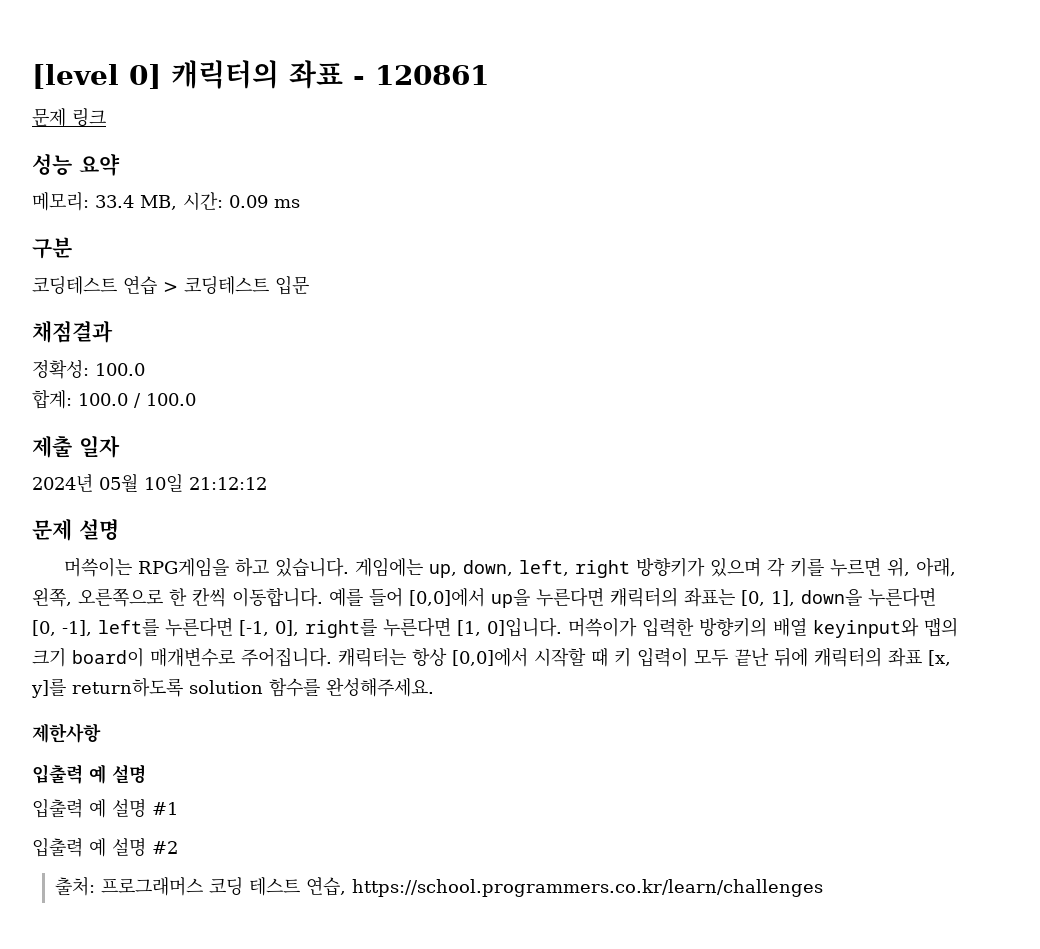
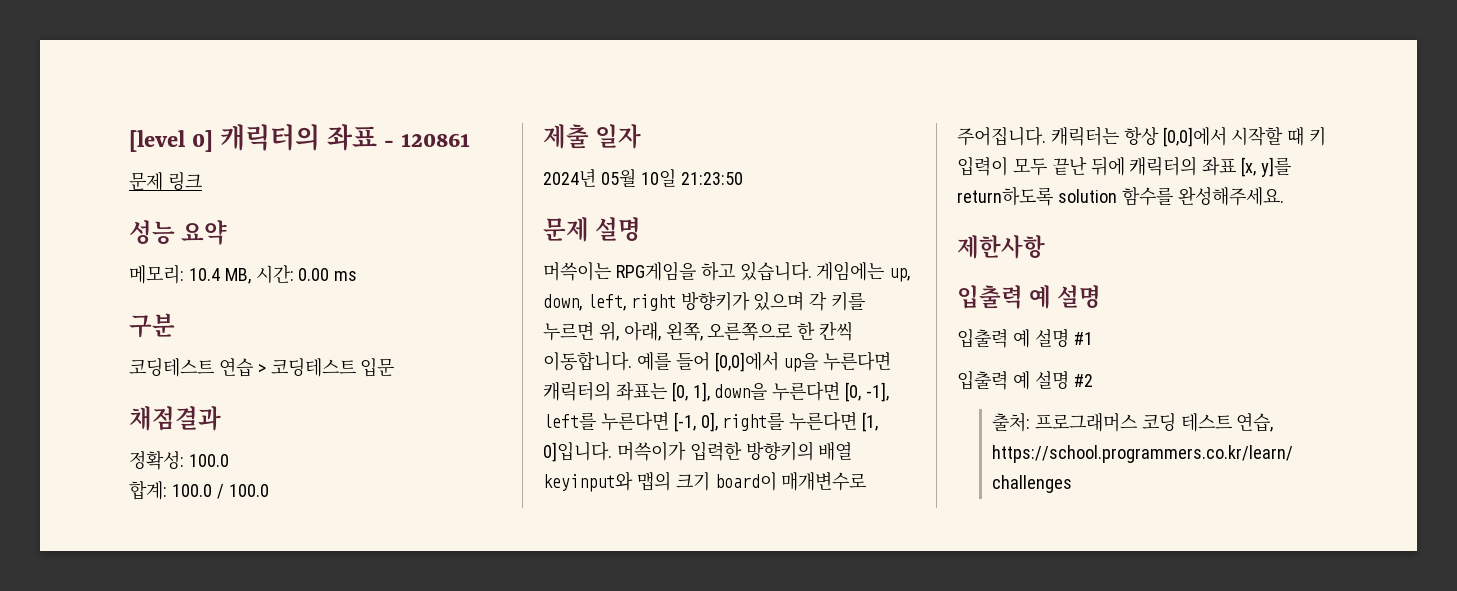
[95,195,134,208] 33.4 -> [188,268,220,281] 10.4
[229,195,268,208] 0.09 -> [298,268,330,281] 0.00
[189,477,267,490] 21:12:12 -> [680,172,743,185] 21:23:50

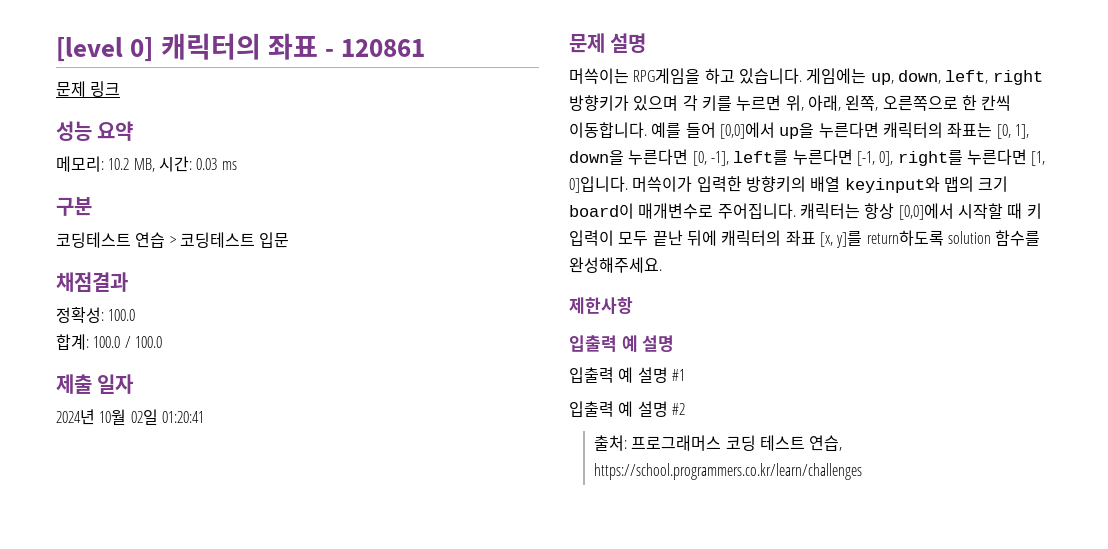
[188,268,220,281] 10.4 -> [108,158,130,170] 10.2
[298,268,330,281] 0.00 -> [196,158,218,170] 0.03
[600,169,743,187] 05월 10일 21:23:50 -> [99,409,204,425] 10월 02일 01:20:41

